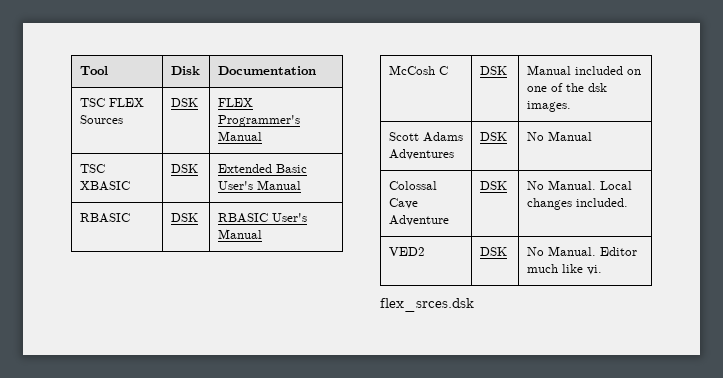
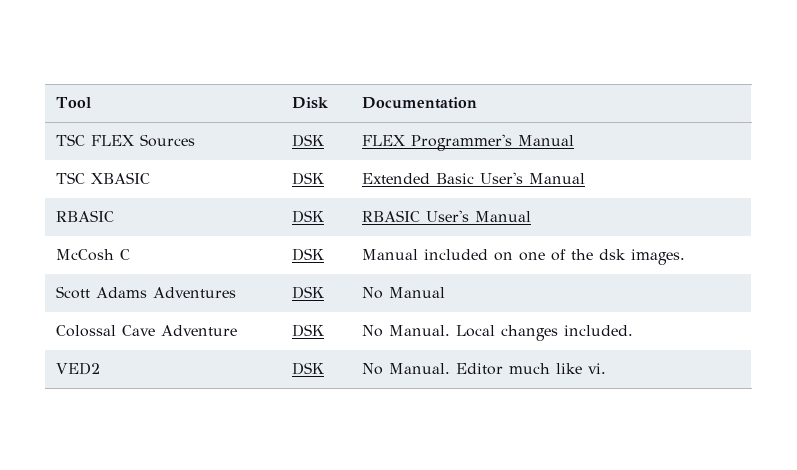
[380,298,474,312] // flex_srces.dsk -> (607, 368) none

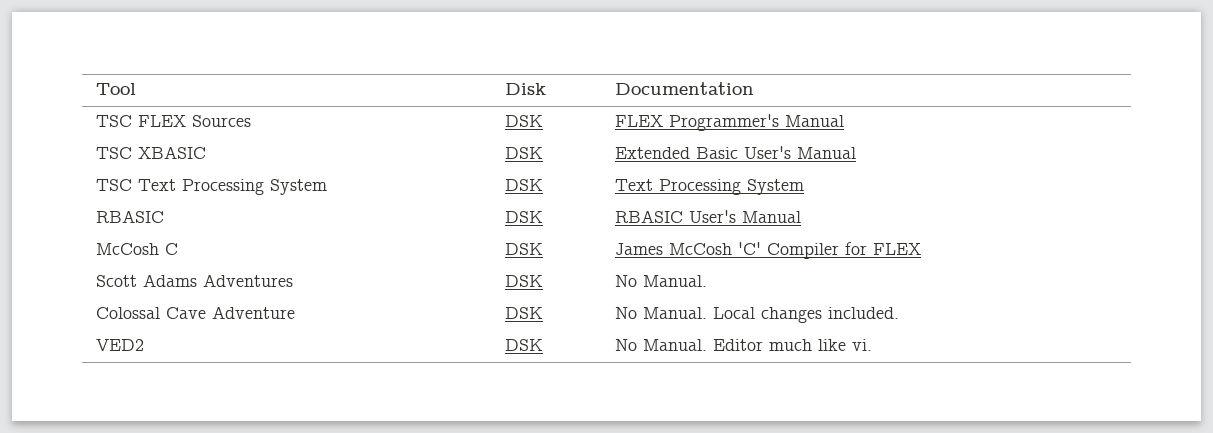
(586, 178) none -> [95,179,327,195] [504,179,543,191] [614,179,804,195] // TSC Text Processing System | DSK | Text Processing System
[362,249,686,265] Manual included on one of the dsk images. -> [614,242,921,259] James McCosh 'C' Compiler for FLEX
[389,287,446,298] Manual -> [642,275,707,287] Manual.

